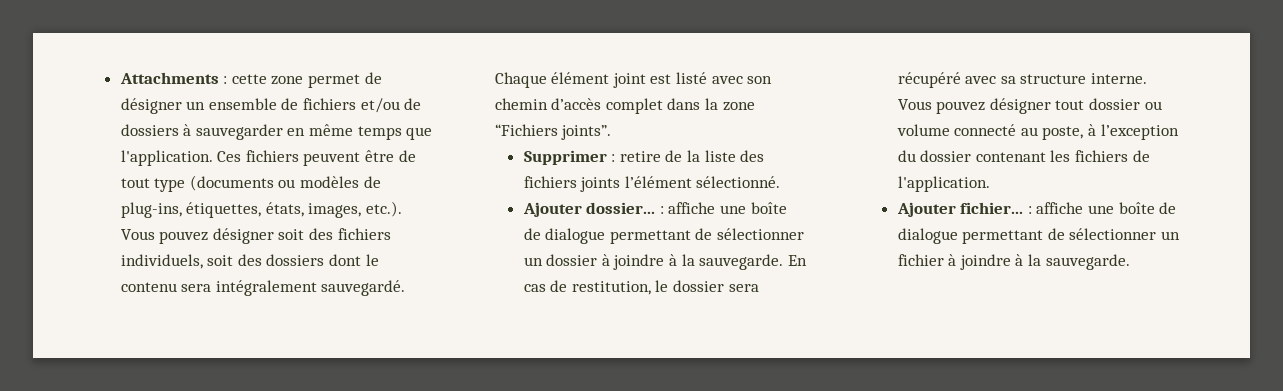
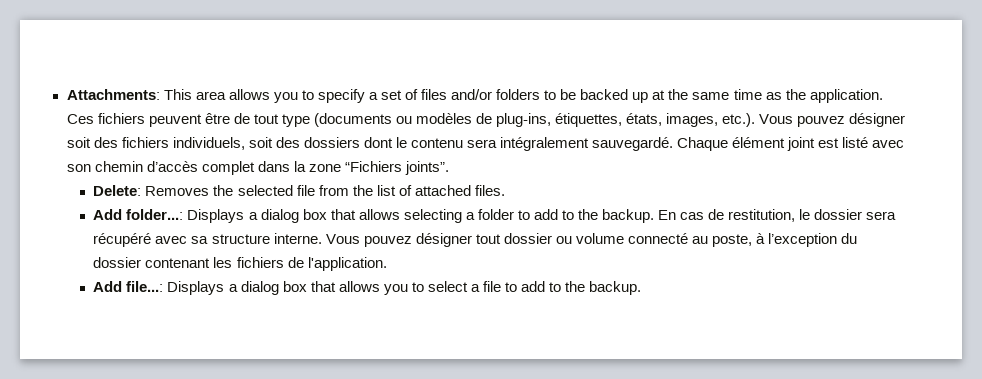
[119,72,382,88] [120,98,422,114] [120,124,433,140] [120,150,213,166] Attachments : cette zone permet de désigner un ensemble de fichiers et/ou de dossiers à sauvegarder en même temps que l'application. -> [66,89,883,103] Attachments: This area allows you to specify a set of files and/or folders to be backed up at the same time as the application.
[523,150,765,165] [523,176,781,192] [522,202,787,217] [523,228,804,244] [523,254,784,270] Supprimer : retire de la liste des fichiers joints l’élément sélectionné. // Ajouter dossier... : affiche une boîte de dialogue permettant de sélectionner un dossier à joindre à la sauvegarde. -> [93,185,505,196] [93,209,655,223] Delete: Removes the selected file from the list of attached files. // Add folder...: Displays a dialog box that allows selecting a folder to add to the backup.
[896,202,1177,217] [897,228,1180,244] [897,254,1130,270] Ajouter fichier... : affiche une boîte de dialogue permettant de sélectionner un fichier à joindre à la sauvegarde. -> [93,281,642,295] Add file...: Displays a dialog box that allows you to select a file to add to the backup.

